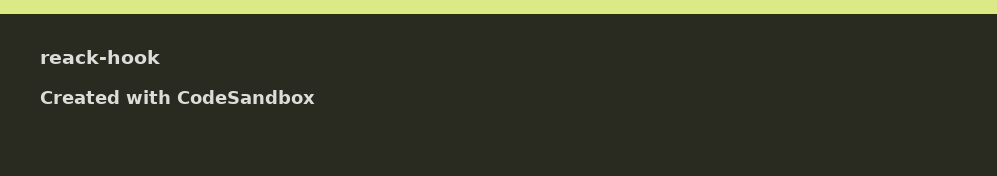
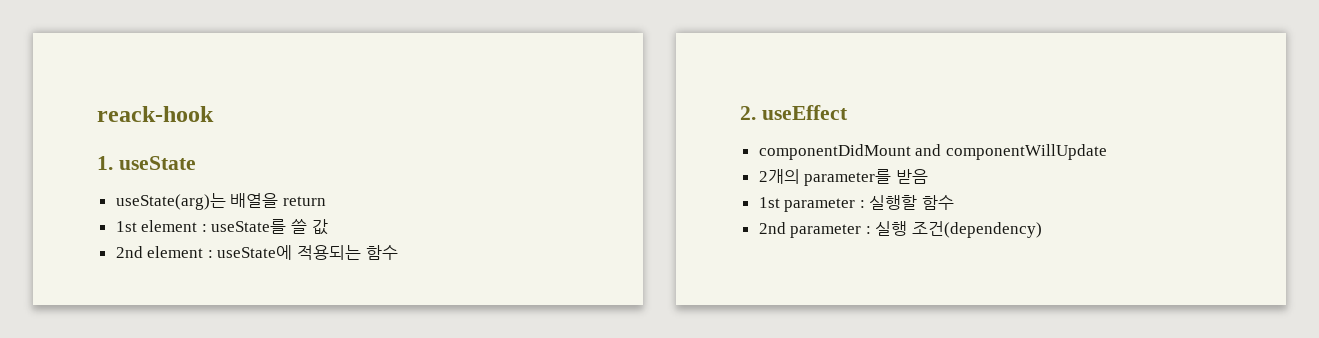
[40,90,315,104] Created with CodeSandbox -> [97,156,196,170] [115,193,326,210] [115,219,328,235] [115,245,398,260] [740,105,848,120] [758,144,1107,160] [758,169,928,186] [758,195,955,212] [758,221,1043,238] 1. useState // useState(arg)는 배열을 return // 1st element : useState를 쓸 값 // 2nd element : useState에 적용되는 함수 // 2. useEffect // componentDidMount and componentWillUpdate // 2개의 parameter를 받음 // 1st parameter : 실행할 함수 // 2nd parameter : 실행 조건(dependency)

